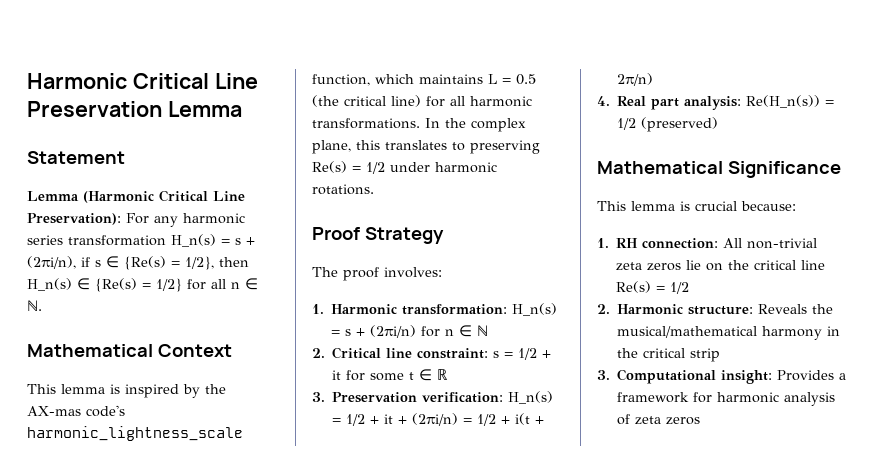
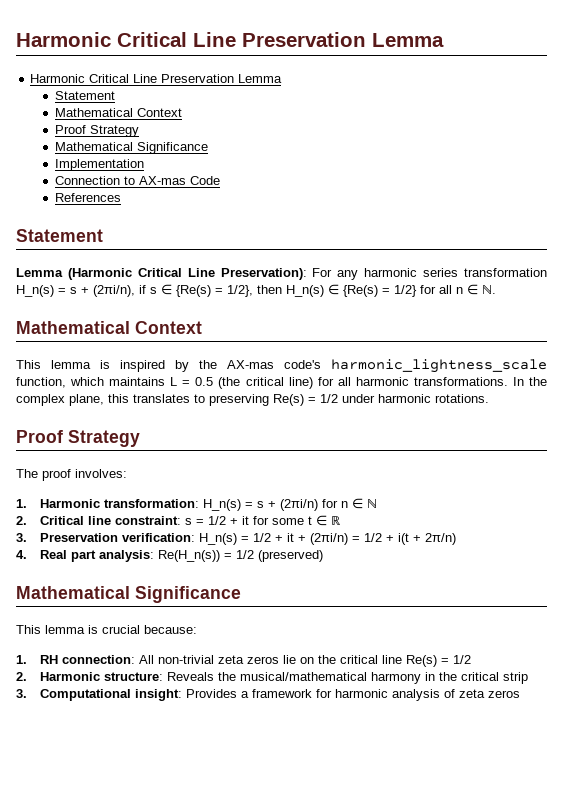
[27,73,258,89] [27,101,242,117] Harmonic Critical Line Preservation Lemma -> [16,32,444,47] [30,74,283,83] [54,91,115,100] [54,108,182,117] [54,125,139,137] [54,142,208,154] [54,159,144,171] [54,176,220,185] [54,193,121,202] Harmonic Critical Line Preservation Lemma // Harmonic Critical Line Preservation Lemma // Statement // Mathematical Context // Proof Strategy // Mathematical Significance // Implementation // Connection to AX-mas Code // References

